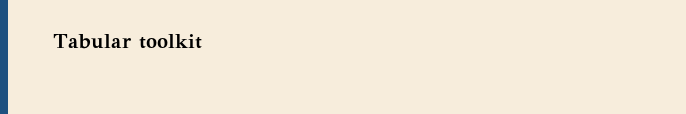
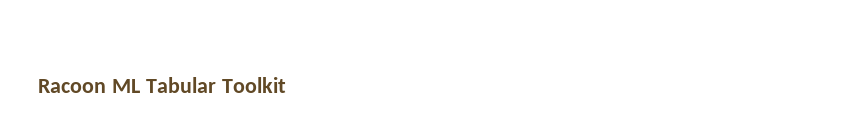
[53,34,202,49] Tabular toolkit -> [38,77,286,93] Racoon ML Tabular Toolkit

